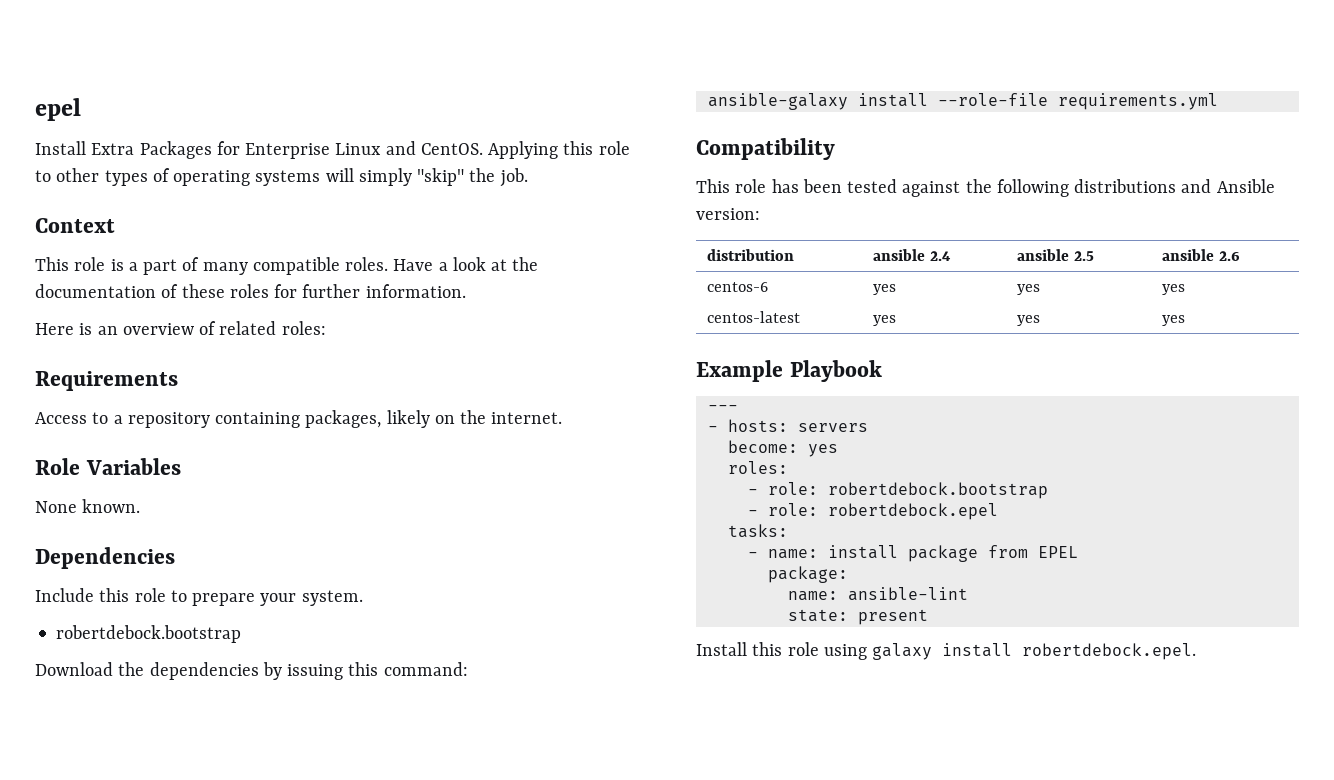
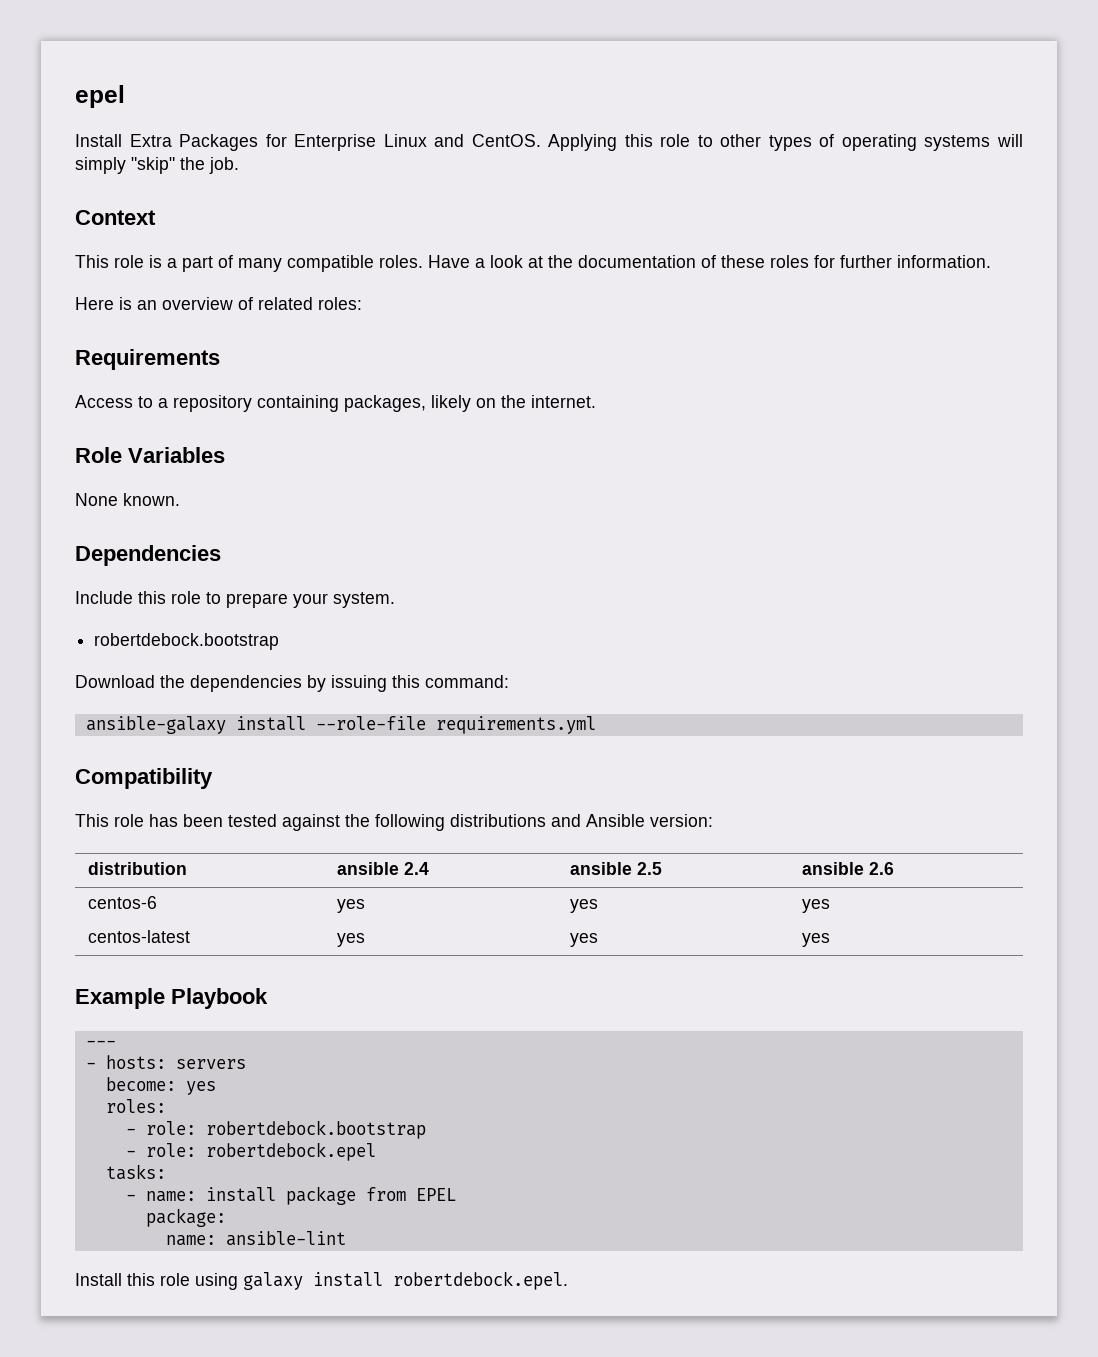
[787,609,928,625] // state: present -> (346, 1238) none

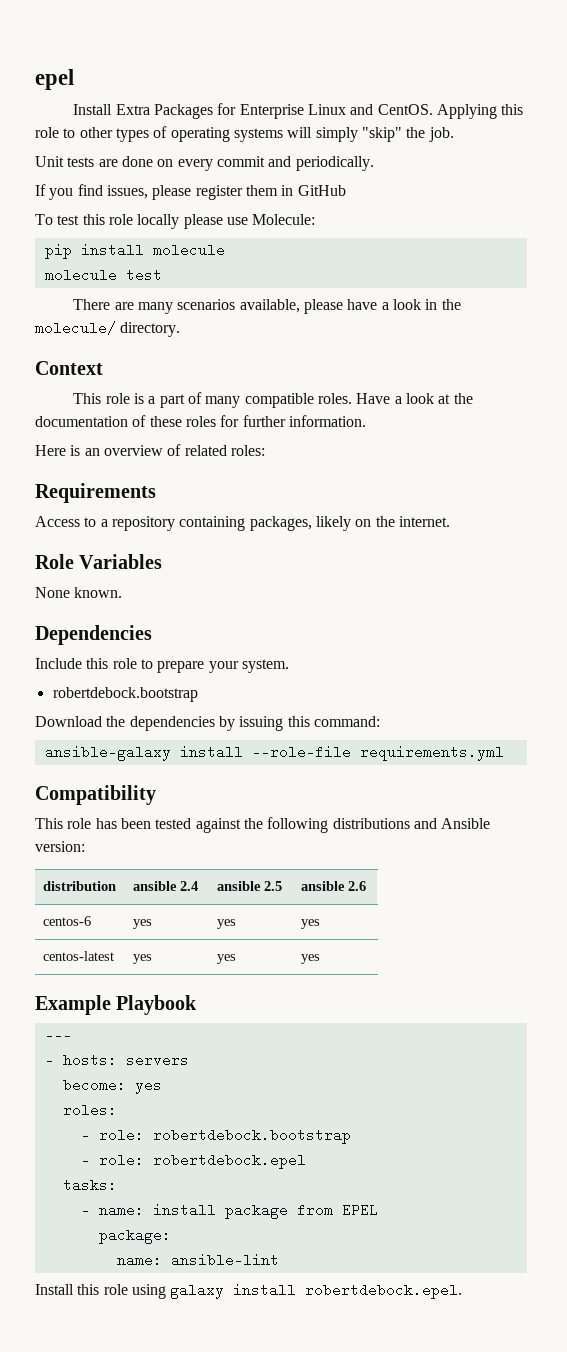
(239, 165) none -> [35,156,374,171] [35,184,346,200] [35,214,316,229] [44,243,225,259] [44,268,162,282] [73,299,461,314] [35,321,181,337] // Unit tests are done on every commit and periodically. // If you find issues, please register them in GitHub // To test this role locally please use Molecule: // pip install molecule // molecule test // There are many scenarios available, please have a look in the molecule/ directory.

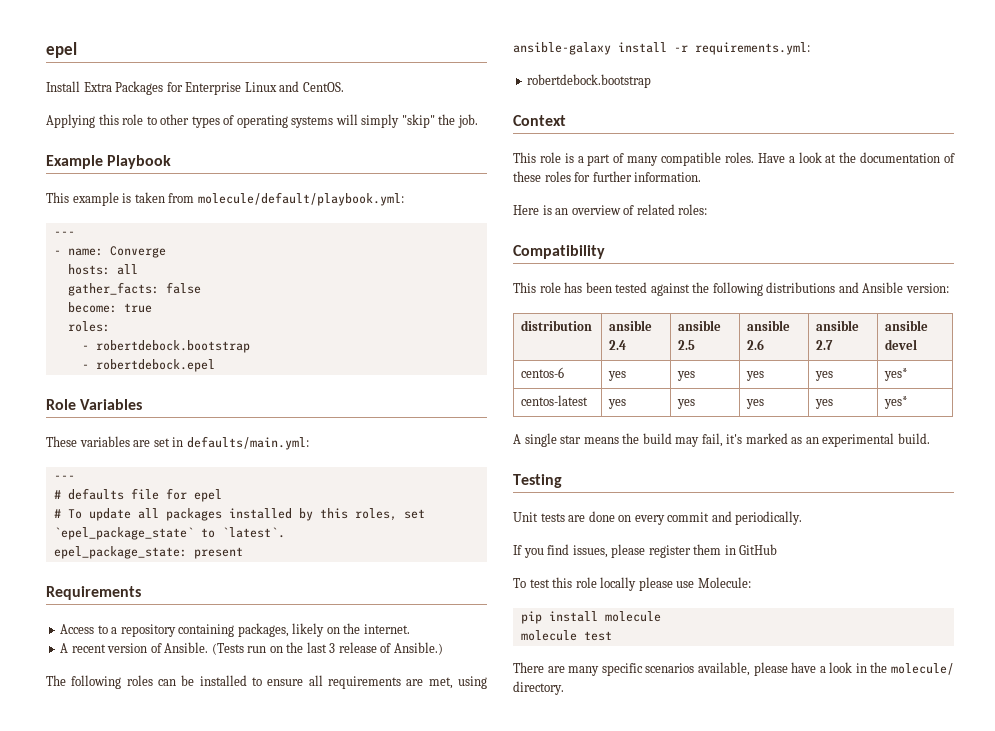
(433, 109) none -> (344, 87) //
(454, 134) none -> [46,155,172,169] [46,192,404,206] [53,231,75,236] [53,246,166,258] [67,264,138,275] [67,282,201,296] [67,302,152,313] [67,321,110,332] [81,340,250,353] [81,359,215,372] [46,399,143,410] [46,436,309,450] [53,475,75,480] [53,488,222,502] [53,508,425,521] [53,527,285,540] [53,546,243,559] [46,586,141,600] [60,623,410,637] [60,642,443,655] [46,675,487,689] [513,42,810,55] [527,74,652,88] [513,115,566,126] [513,152,956,166] [513,171,702,182] [513,204,708,215] [513,245,605,259] [513,282,949,296] [521,320,593,331] [609,320,653,331] [609,340,627,350] [678,320,722,331] [678,340,696,350] [747,320,791,331] [747,339,765,350] [816,320,860,331] [816,340,834,350] [885,320,929,331] [885,339,918,350] [521,367,565,378] [608,371,627,381] [677,371,696,381] [746,371,765,381] [815,371,834,381] [884,368,909,381] [521,395,589,406] [608,399,627,409] [677,399,696,409] [746,399,765,409] [815,399,834,409] [884,396,909,409] [513,433,930,447] [513,474,562,488] // Example Playbook // This example is taken from molecule/default/playbook.yml: // --- // - name: Converge // hosts: all // gather_facts: false // become: true // roles: // - robertdebock.bootstrap // - robertdebock.epel // Role Variables // These variables are set in defaults/main.yml: // --- // # defaults file for epel // # To update all packages installed by this roles, set `epel_package_state` to `latest`. // epel_package_state: present // Requirements // Access to a repository containing packages, likely on the internet. // A recent version of Ansible. (Tests run on the last 3 release of Ansible.) // The following roles can be installed to ensure all requirements are met, using ansible-galaxy install -r requirements.yml: // robertdebock.bootstrap // Context // This role is a part of many compatible roles. Have a look at the documentation of these roles for further information. // Here is an overview of related roles: // Compatibility // This role has been tested against the following distributions and Ansible version: // distribution | ansible 2.4 | ansible 2.5 | ansible 2.6 | ansible 2.7 | ansible devel // centos-6 | yes | yes | yes | yes | yes* // centos-latest | yes | yes | yes | yes | yes* // A single star means the build may fail, it's marked as an experimental build. // Testing
(174, 308) none -> [601,663,643,676] specific
[35,361,103,375] [73,392,473,408] [35,415,366,427] [35,444,265,456] [35,483,156,503] [35,516,450,531] [35,554,163,569] [35,587,123,598] [35,625,152,645] [35,658,289,673] [52,687,198,702] [35,716,380,731] [44,745,504,761] [35,785,156,805] [35,817,491,833] [35,841,85,852] [43,881,117,891] [133,881,199,891] [217,881,283,891] [301,881,367,891] [43,916,92,926] [133,919,153,929] [217,919,237,929] [301,919,321,929] [43,951,115,961] [133,954,153,964] [217,954,237,964] [301,954,321,964] [35,995,198,1015] [44,1028,72,1042] [44,1053,189,1067] [62,1078,162,1094] [62,1103,117,1117] [80,1128,351,1144] [80,1153,306,1169] [62,1178,117,1192] [80,1203,378,1219] [98,1228,171,1244] [116,1253,279,1267] [35,1283,463,1299] // Context // This role is a part of many compatible roles. Have a look at the documentation of these roles for further information. // Here is an overview of related roles: // Requirements // Access to a repository containing packages, likely on the internet. // Role Variables // None known. // Dependencies // Include this role to prepare your system. // robertdebock.bootstrap // Download the dependencies by issuing this command: // ansible-galaxy install --role-file requirements.yml // Compatibility // This role has been tested against the following distributions and Ansible version: // distribution | ansible 2.4 | ansible 2.5 | ansible 2.6 // centos-6 | yes | yes | yes // centos-latest | yes | yes | yes // Example Playbook // --- // - hosts: servers // become: yes // roles: // - role: robertdebock.bootstrap // - role: robertdebock.epel // tasks: // - name: install package from EPEL // package: // name: ansible-lint // Install this role using galaxy install robertdebock.epel. -> (564, 688) none

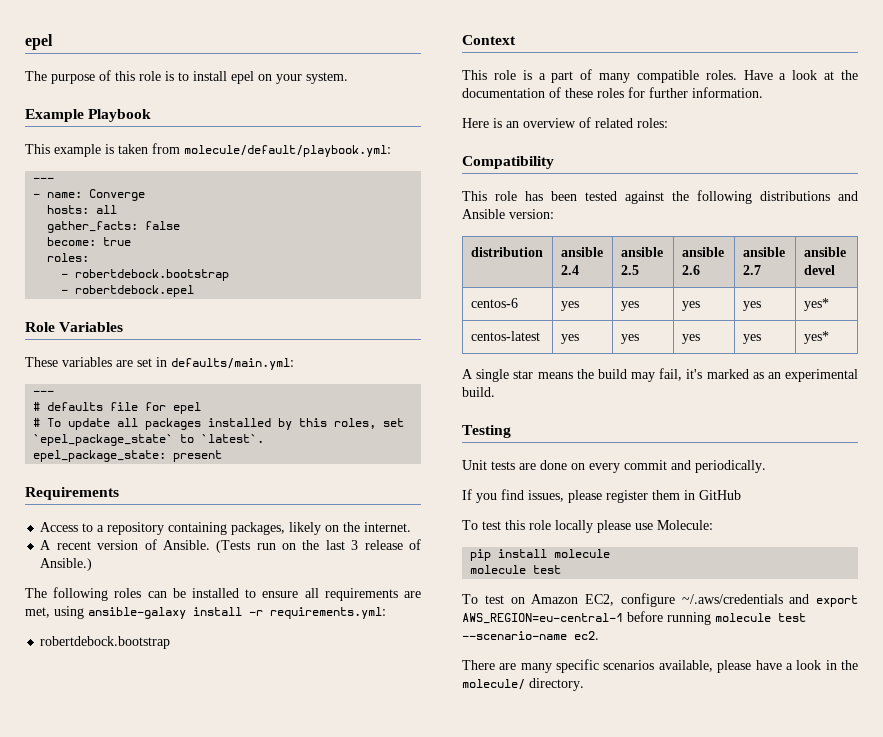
[46,42,77,58] [46,81,344,95] [46,114,478,128] epel // Install Extra Packages for Enterprise Linux and CentOS. // Applying this role to other types of operating systems will simply "skip" the job. -> [25,34,53,50] [25,70,348,84] epel // The purpose of this role is to install epel on your system.
(612, 636) none -> [462,593,858,607] [462,611,806,625] [462,631,599,640] // To test on Amazon EC2, configure ~/.aws/credentials and export AWS_REGION=eu-central-1 before running molecule test --scenario-name ec2.

